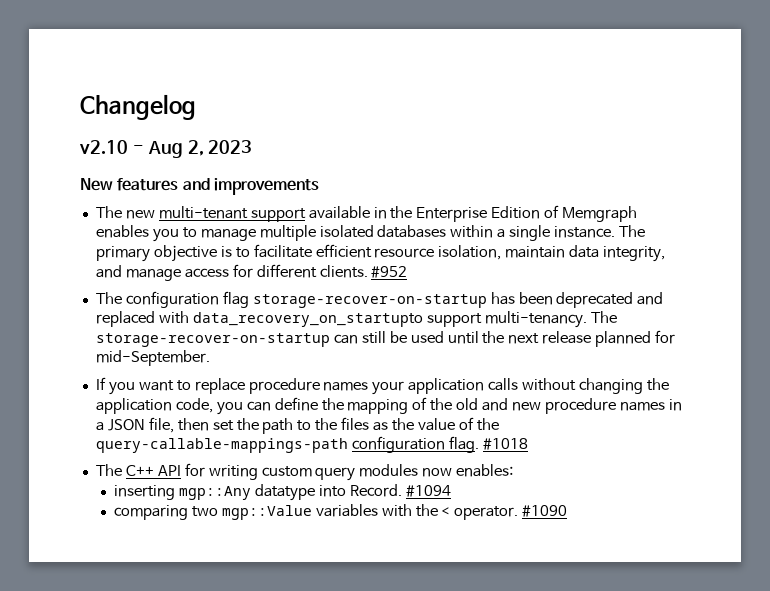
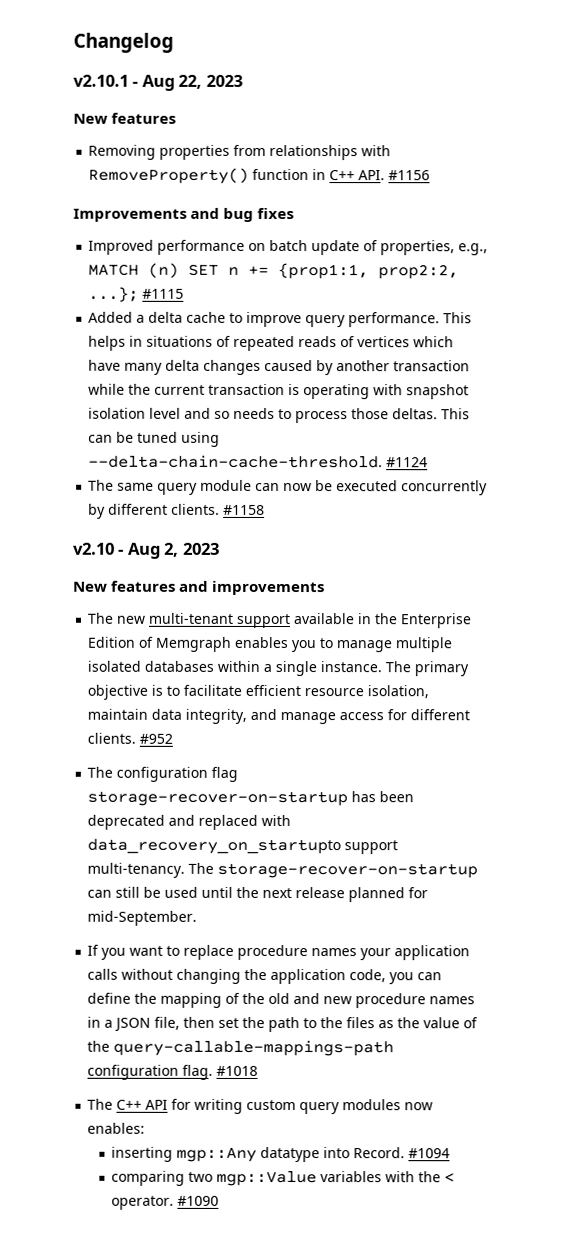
(196, 107) none -> [73,74,243,91] [73,112,177,124] [88,144,392,161] [88,167,431,184] [73,207,295,222] [88,239,489,256] [88,262,460,280] [88,286,185,302] [88,311,473,328] [88,335,455,352] [88,359,471,376] [88,383,470,400] [88,407,471,424] [88,431,221,447] [88,454,429,469] [88,479,489,496] [88,503,266,519] // v2.10.1 - Aug 22, 2023 // New features // Removing properties from relationships with RemoveProperty() function in C++ API. #1156 // Improvements and bug fixes // Improved performance on batch update of properties, e.g., MATCH (n) SET n += {prop1:1, prop2:2, ...}; #1115 // Added a delta cache to improve query performance. This helps in situations of repeated reads of vertices which have many delta changes caused by another transaction while the current transaction is operating with snapshot isolation level and so needs to process those deltas. This can be tuned using --delta-chain-cache-threshold. #1124 // The same query module can now be executed concurrently by different clients. #1158

